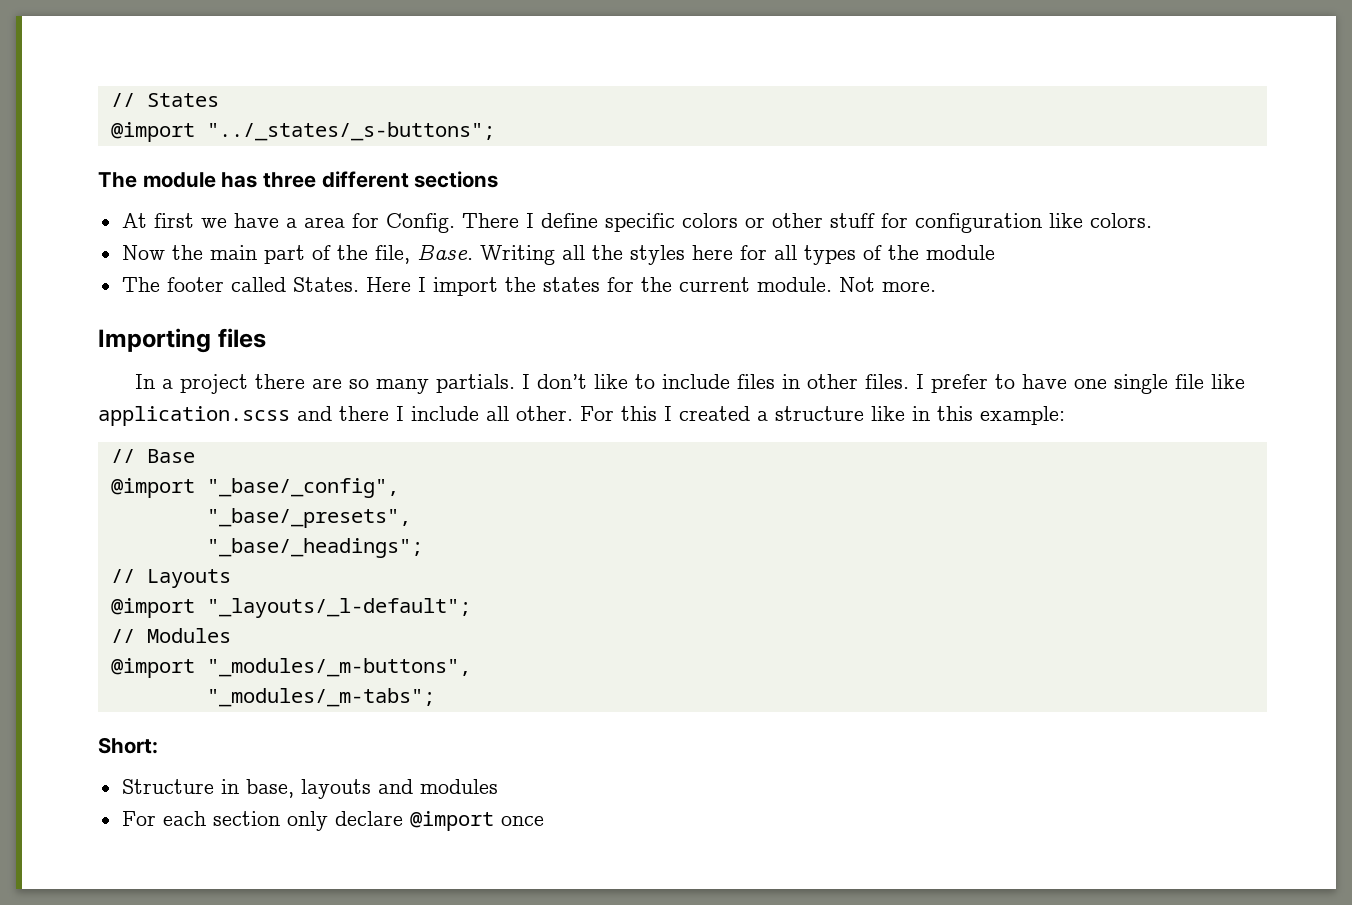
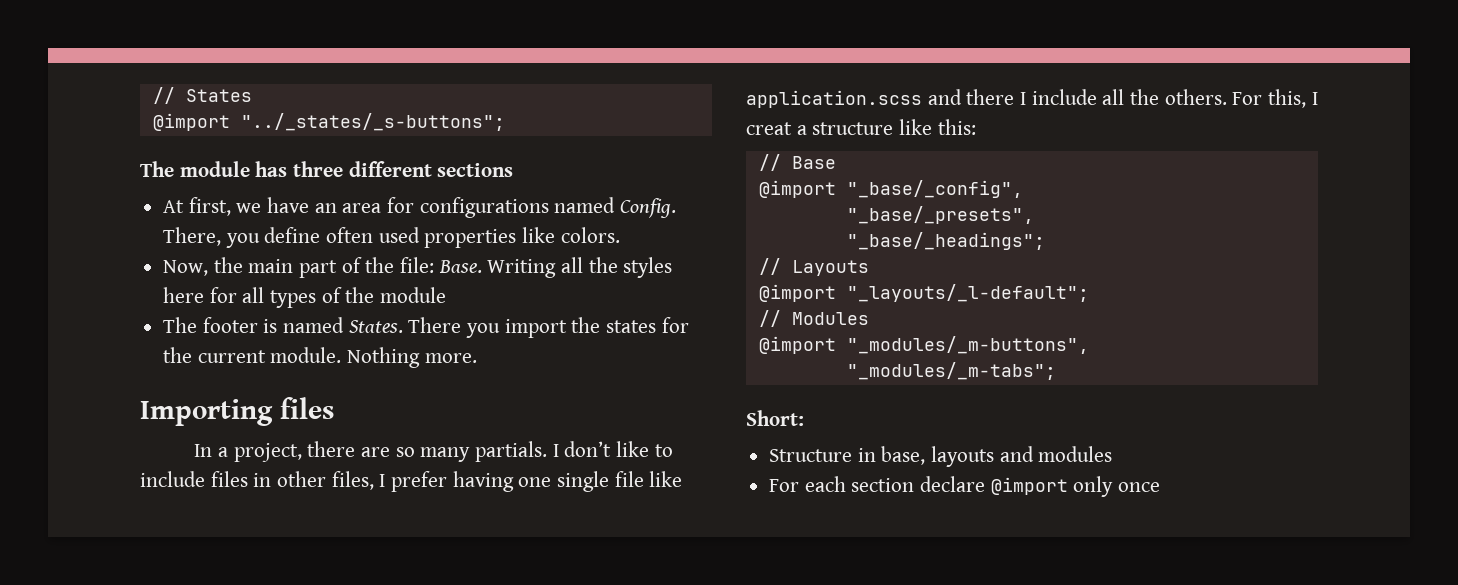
[153,213,194,228] first -> [188,197,231,216] first,
[285,218,297,228] a -> [314,203,337,213] an
[385,213,1042,233] Config. There I define specific colors or other stuff for configuration -> [419,197,677,218] [163,227,517,248] configurations named Config. There, you define often used properties
[121,245,165,260] Now -> [163,260,209,276] Now,
[374,245,410,264] file, -> [400,257,435,273] file:
[230,277,426,292] called States. Here I -> [263,317,501,338] is named States. There you
[838,277,875,292] Not -> [347,347,421,368] Nothing
[179,374,248,394] project -> [233,443,302,462] project,
[864,374,909,389] files. -> [331,471,374,490] files,
[994,374,1067,389] to have -> [452,471,514,492] having
[516,406,1065,425] other. For this I created a structure like in this example: -> [1130,89,1318,108] [746,119,976,135] the others. For this, I creat a structure like this:
[286,811,328,831] only -> (915, 485) none
(494, 821) none -> [1073,476,1114,497] only

